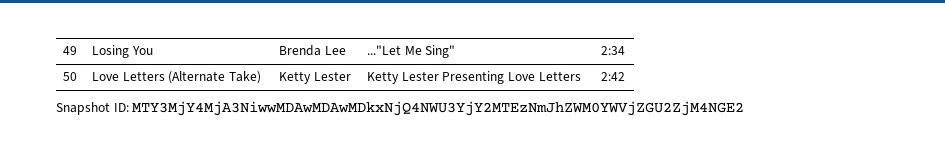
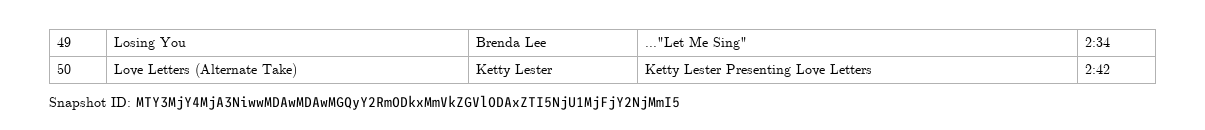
[132,101,745,116] MTY3MjY4MjA3NiwwMDAwMDAwMDkxNjQ4NWU3YjY2MTEzNmJhZWM0YWVjZGU2ZjM4NGE2 -> [136,95,680,110] MTY3MjY4MjA3NiwwMDAwMDAwMGQyY2RmODkxMmVkZGVlODAxZTI5NjU1MjFjY2NjMmI5

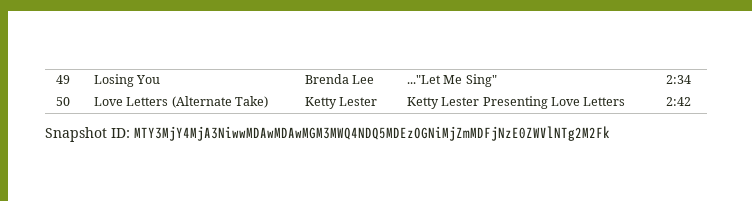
[136,95,680,110] MTY3MjY4MjA3NiwwMDAwMDAwMGQyY2RmODkxMmVkZGVlODAxZTI5NjU1MjFjY2NjMmI5 -> [134,126,610,141] MTY3MjY4MjA3NiwwMDAwMDAwMGM3MWQ4NDQ5MDEzOGNiMjZmMDFjNzE0ZWVlNTg2M2Fk

